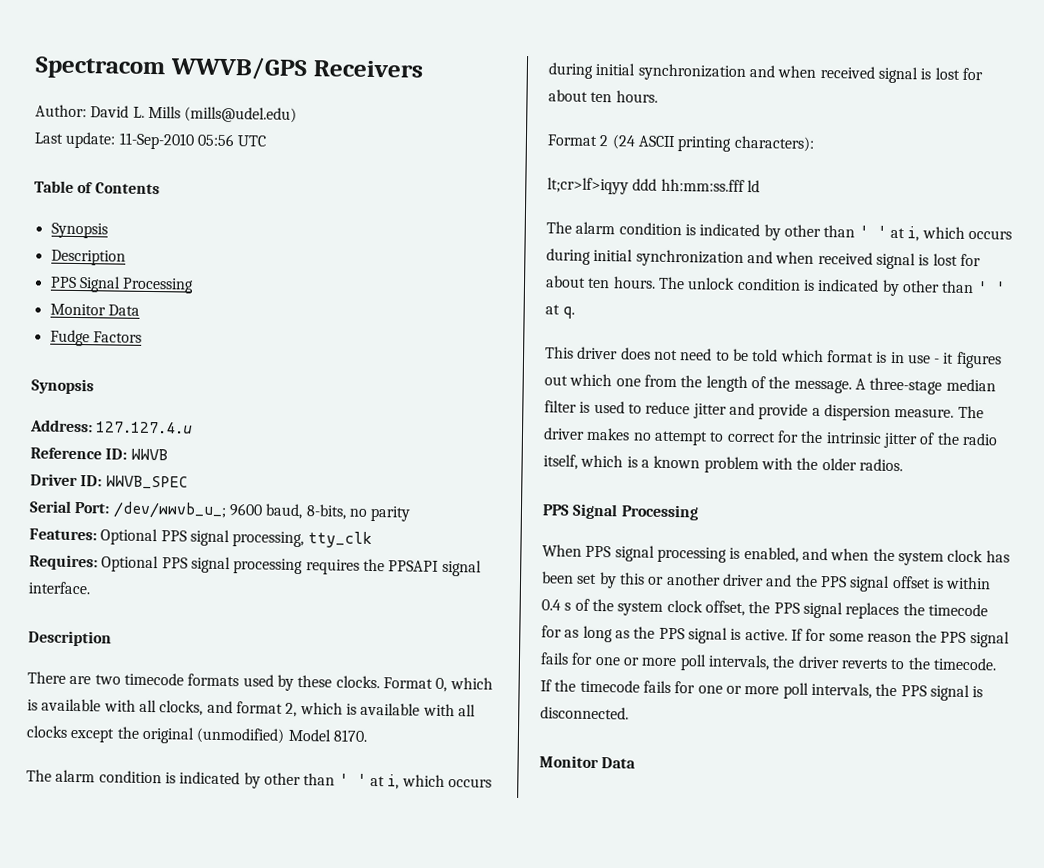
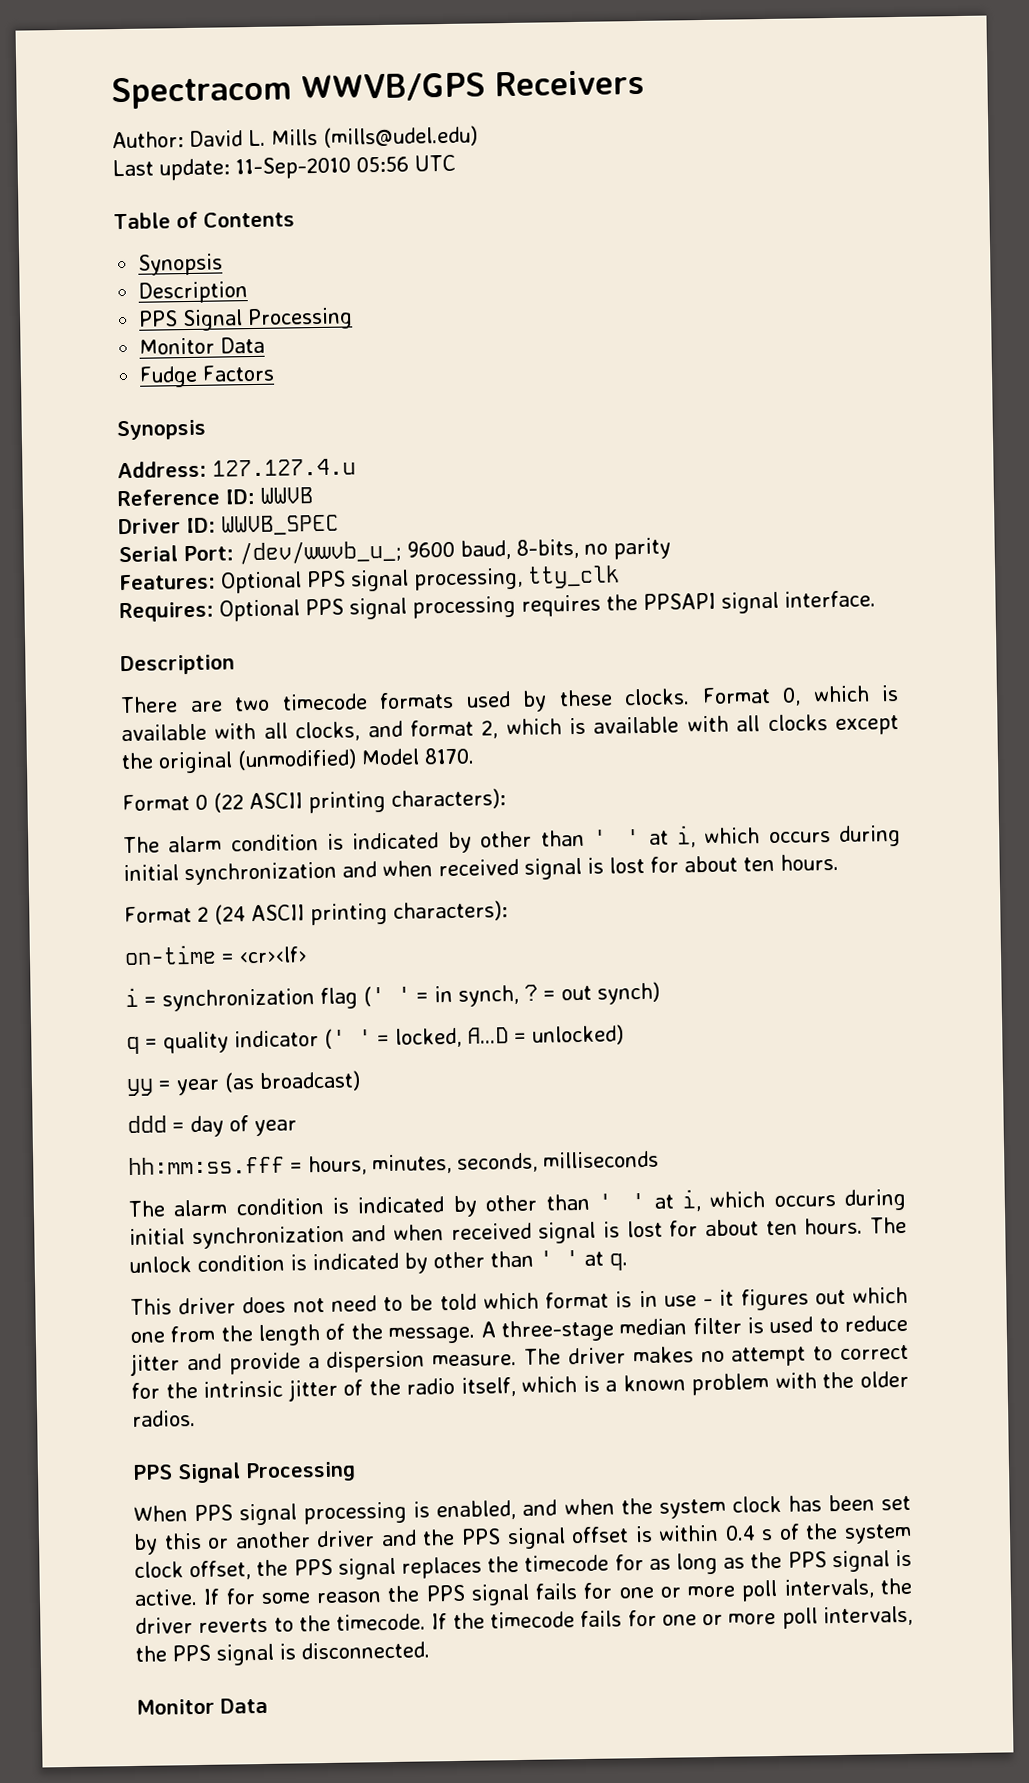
(368, 735) none -> [122,788,506,814] // Format 0 (22 ASCII printing characters):
[547,177,760,195] lt;cr>lf>iqyy ddd hh:mm:ss.fff ld -> [124,944,308,966] [125,981,660,1012] [126,1024,624,1055] [126,1070,361,1097] [127,1115,297,1138] [128,1150,659,1176] on-time = ‹cr›‹lf› // i = synchronization flag (' ' = in synch, ? = out synch) // q = quality indicator (' ' = locked, A...D = unlocked) // yy = year (as broadcast) // ddd = day of year // hh:mm:ss.fff = hours, minutes, seconds, milliseconds

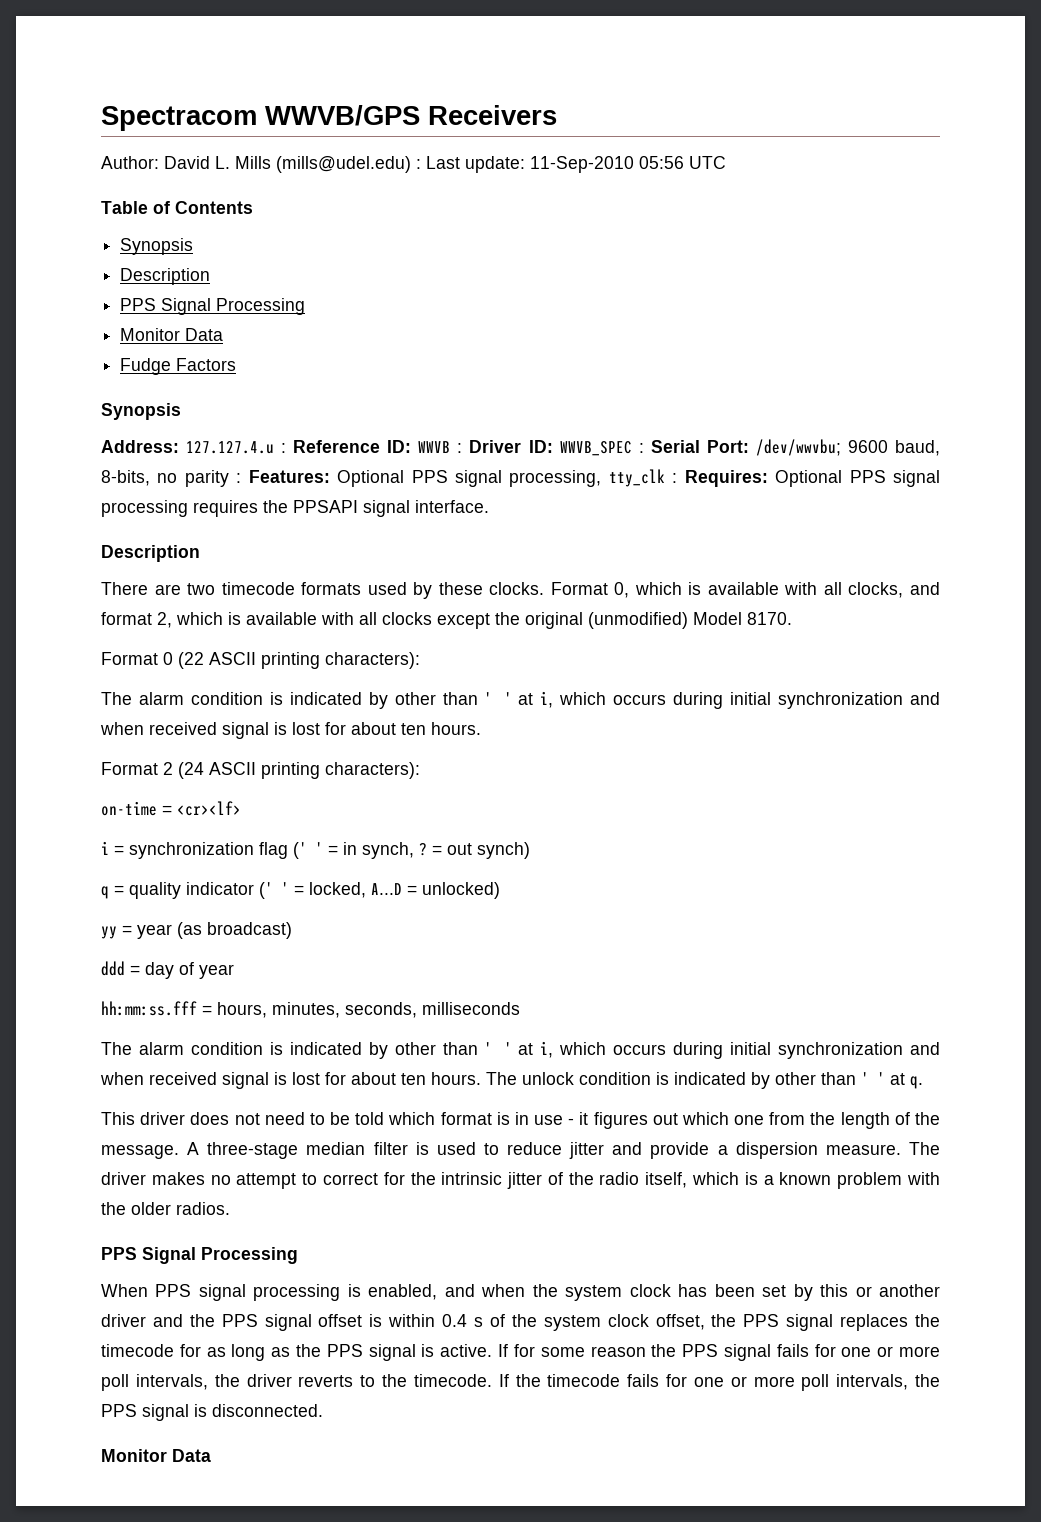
(478, 136) // -> [416,159,421,169] :
(356, 467) // -> [281,443,287,453] :
(313, 495) // -> [457,443,463,453] :
(339, 525) // -> [638,443,644,453] :
[239,539,402,565] /dev/wwvb_u_; -> [755,439,841,456] /dev/wwvbu;
(671, 548) // -> [236,473,242,483] :
(620, 577) // -> [672,473,678,483] :
[239,946,308,964] ‹cr›‹lf› -> [177,801,241,816] <cr><lf>

